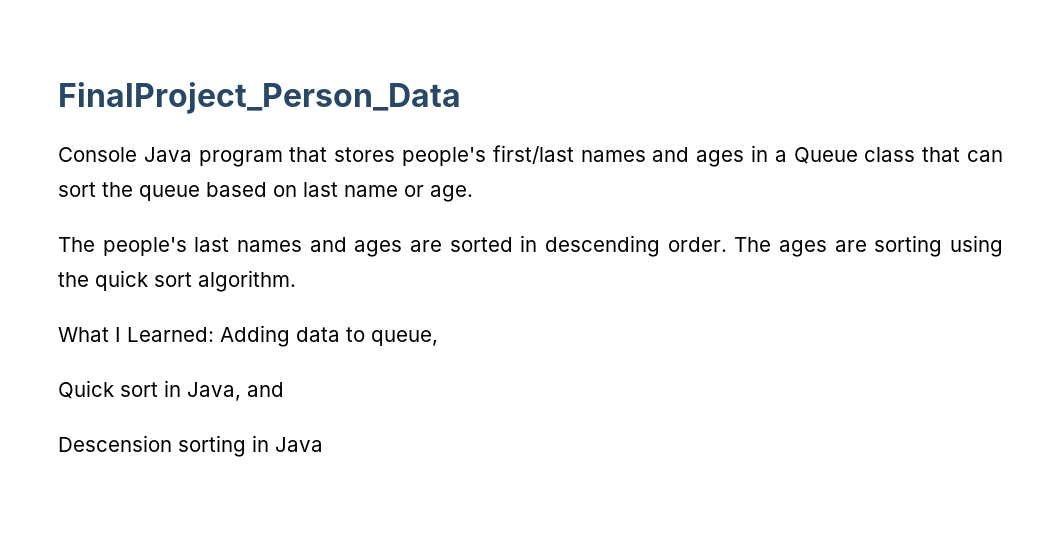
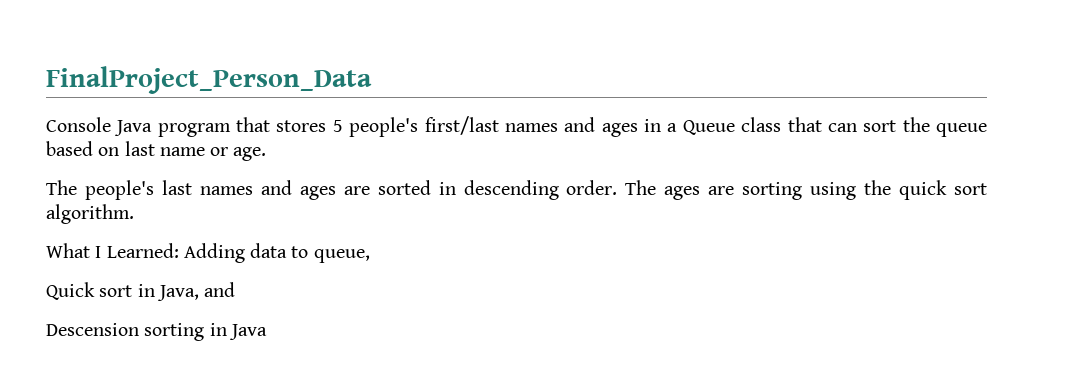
(396, 154) none -> [332,120,343,132] 5

